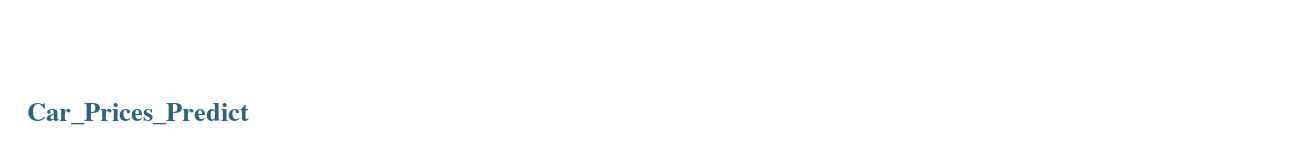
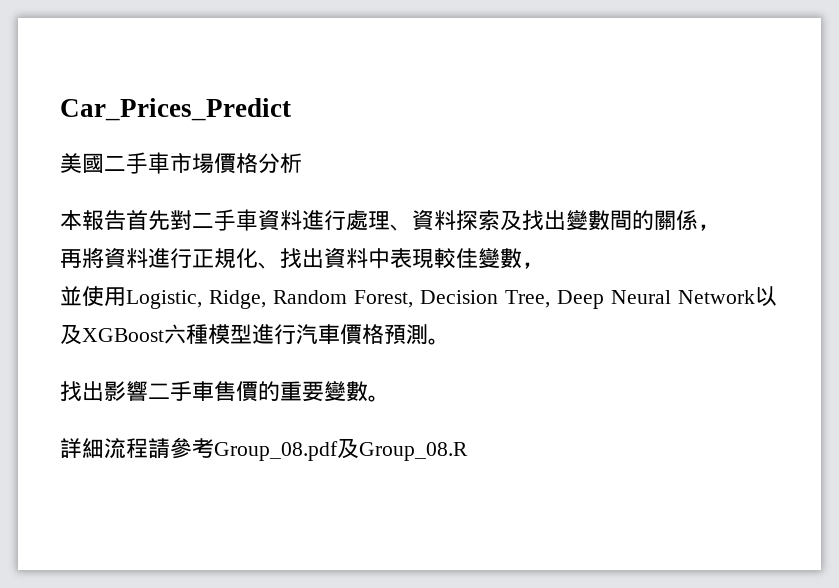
(249, 114) none -> [60,152,302,174] [60,209,720,231] [60,247,544,269] [60,286,777,309] [60,323,450,345] [60,380,390,402] [60,437,468,461] // 美國⼆⼿⾞市場價格分析 // 本報告首先對⼆⼿⾞資料進行處理、資料探索及找出變數間的關係， // 再將資料進行正規化、找出資料中表現較佳變數， // 並使用Logistic, Ridge, Random Forest, Decision Tree, Deep Neural Network以及XGBoost六種模型進行汽車價格預測。 // 找出影響二手車售價的重要變數。 // 詳細流程請參考Group_08.pdf及Group_08.R

